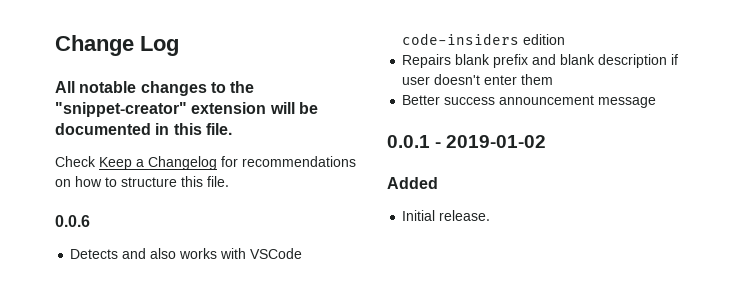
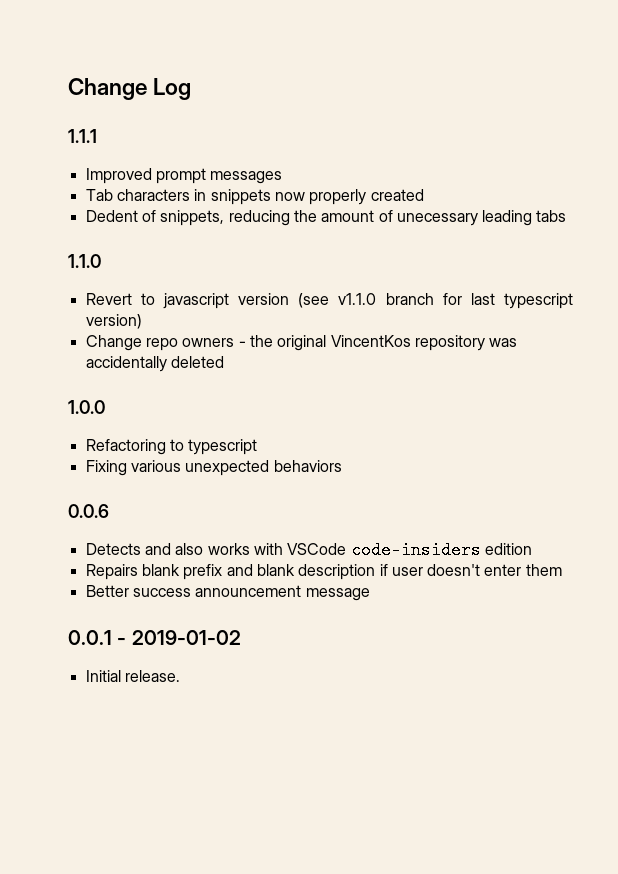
[55,81,255,96] [55,102,318,117] [55,123,232,135] [55,156,356,170] [55,176,229,187] All notable changes to the "snippet-creator" extension will be documented in this file. // Check Keep a Changelog for recommendations on how to structure this file. -> [68,129,97,143] [85,168,283,184] [85,189,424,205] [85,210,567,226] [68,254,101,268] [85,293,573,309] [85,314,142,329] [85,335,518,351] [85,356,224,372] [68,400,105,414] [85,439,258,455] [85,460,342,476] 1.1.1 // Improved prompt messages // Tab characters in snippets now properly created // Dedent of snippets, reducing the amount of unecessary leading tabs // 1.1.0 // Revert to javascript version (see v1.1.0 branch for last typescript version) // Change repo owners - the original VincentKos repository was accidentally deleted // 1.0.0 // Refactoring to typescript // Fixing various unexpected behaviors
[387,177,438,189] // Added -> (241, 637) none

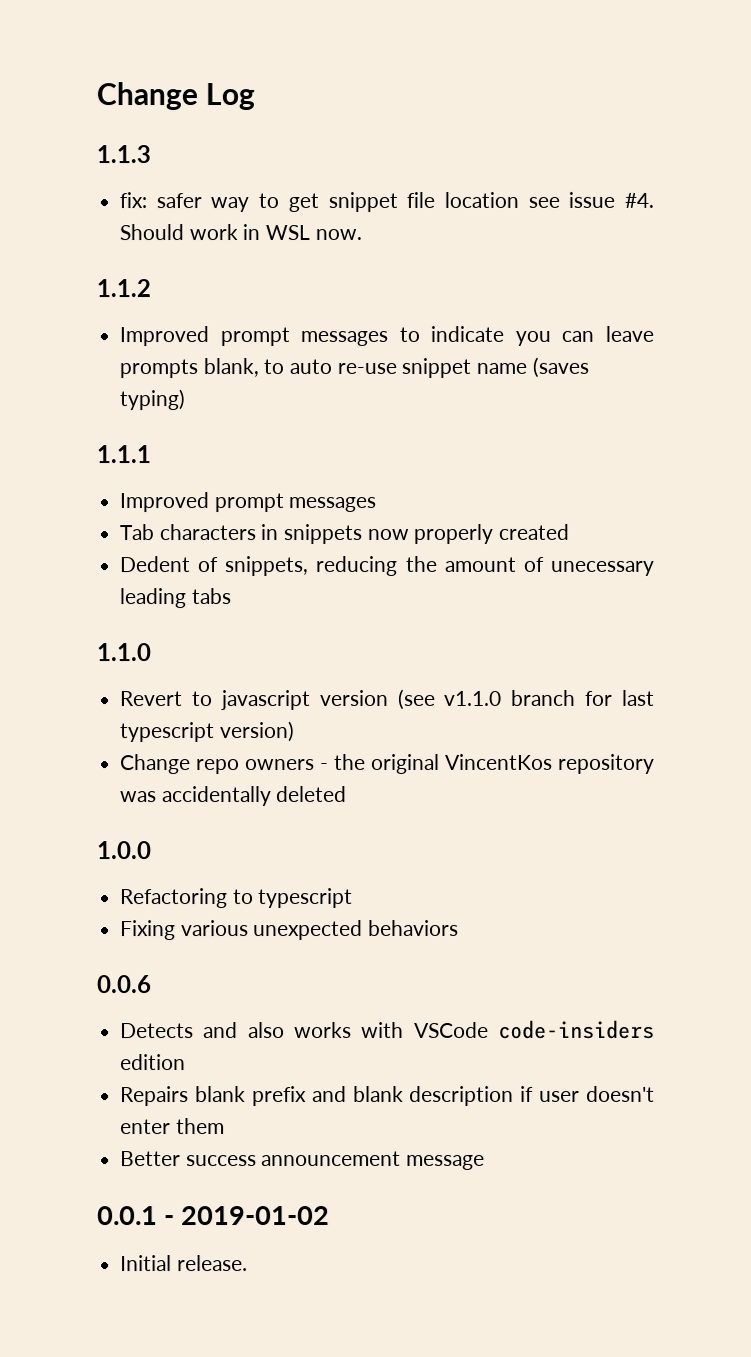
(192, 89) none -> [96,145,151,164] [119,191,654,213] [119,224,362,241] [96,279,151,298] [119,325,654,347] [119,356,589,379] [119,389,186,411] // 1.1.3 // fix: safer way to get snippet file location see issue #4. Should work in WSL now. // 1.1.2 // Improved prompt messages to indicate you can leave prompts blank, to auto re-use snippet name (saves typing)

